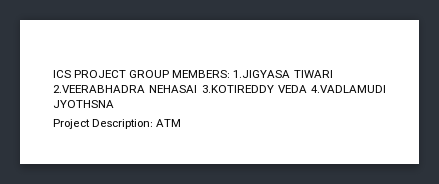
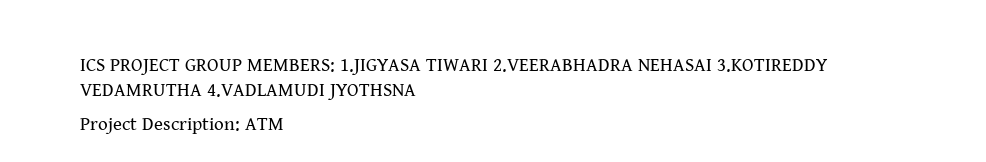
[277,85,307,93] VEDA -> [80,84,202,96] VEDAMRUTHA

